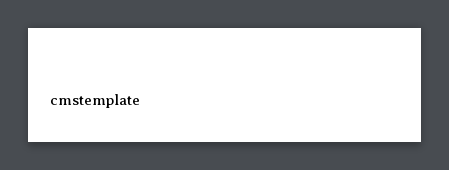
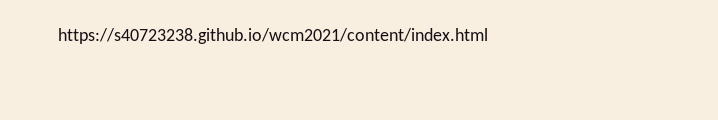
[50,94,140,108] cmstemplate -> [58,28,488,44] https://s40723238.github.io/wcm2021/content/index.html

